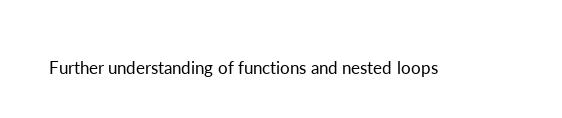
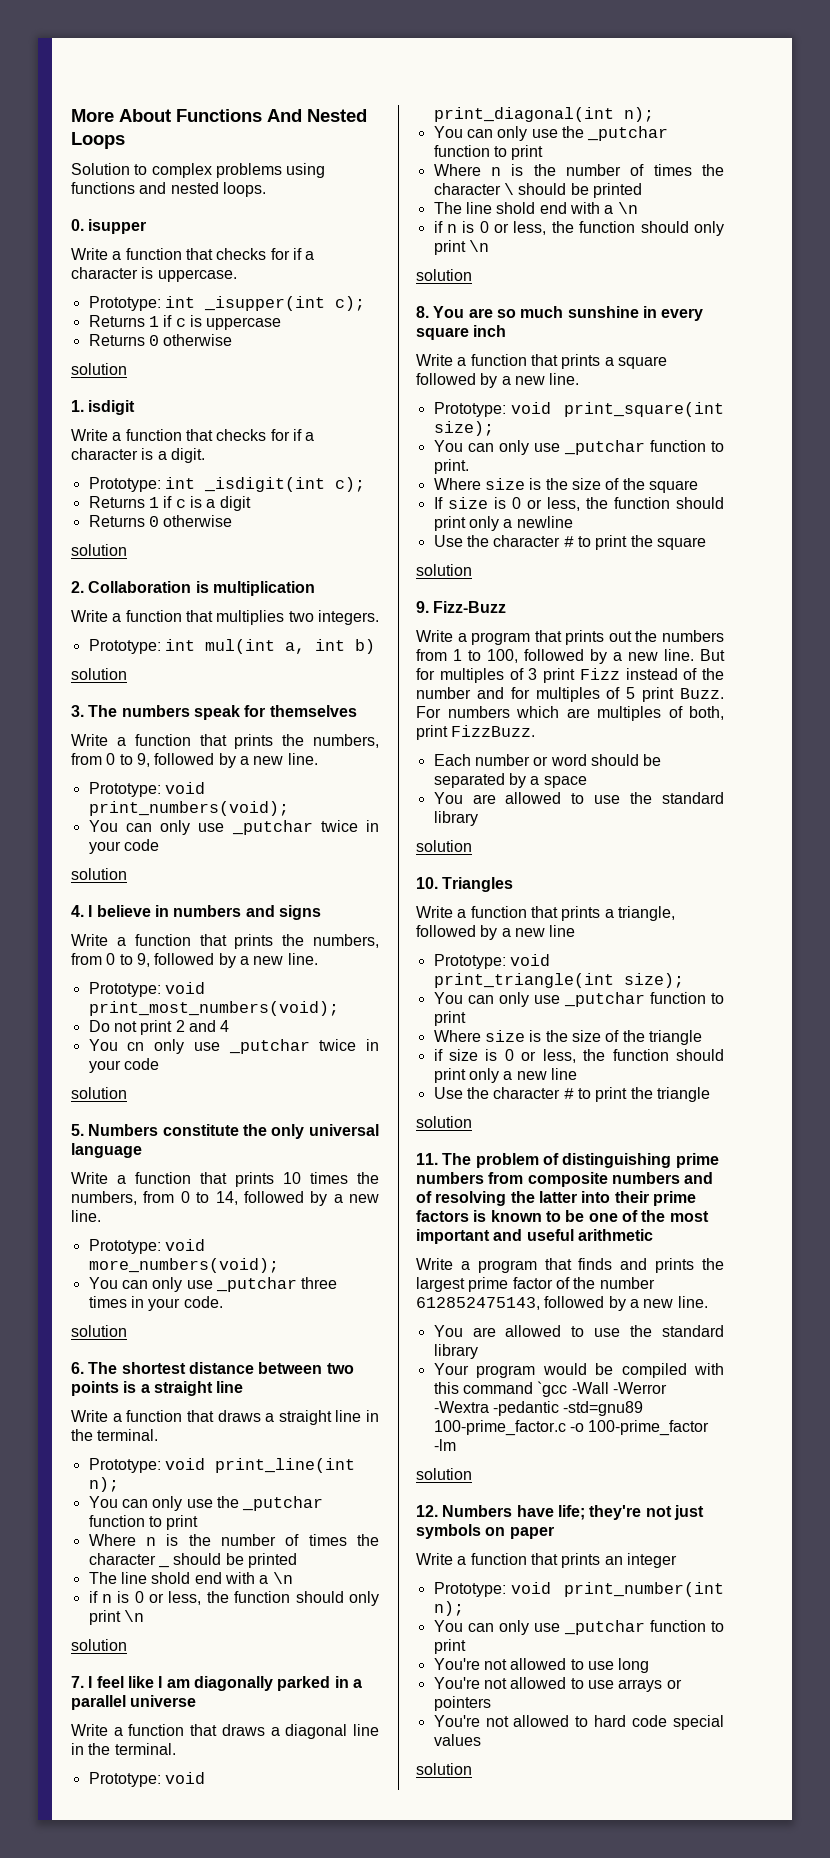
[49,61,438,77] Further understanding of functions and nested loops -> [71,109,367,122] [71,132,125,149] [71,163,326,178] [71,182,266,197] [71,219,147,234] [71,248,315,260] [71,267,237,282] [88,296,365,311] [88,315,282,330] [88,334,233,346] [71,363,127,375] [71,400,136,415] [71,429,315,441] [71,448,205,463] [88,477,365,492] [88,496,251,511] [88,515,233,527] [71,544,127,556] [71,581,315,596] [71,610,379,625] [88,639,375,654] [71,668,127,680] [71,705,357,720] [71,734,379,749] [71,753,318,768] [88,782,205,797] [88,801,289,816] [88,820,379,835] [88,839,159,854] [71,868,127,880] [71,905,321,920] [71,934,379,949] [71,953,318,968] [88,982,205,997] [88,1001,339,1016] [88,1020,230,1035] [88,1039,379,1054] [88,1058,159,1073] [71,1087,127,1099] [71,1124,379,1139] [71,1143,142,1158] [71,1172,379,1187] [71,1191,379,1206] [71,1210,101,1222] [88,1239,205,1254] [88,1258,279,1273] [88,1277,338,1292] [88,1296,223,1311] [71,1325,127,1337] [71,1362,354,1374] [71,1381,244,1396] [71,1410,379,1425] [71,1429,159,1441] [88,1458,355,1473] [88,1477,119,1492] [88,1496,324,1511] [88,1515,199,1530] [88,1534,379,1546] [88,1553,156,1565] [157,1565,169,1568] [173,1553,297,1568] [88,1572,293,1584] [88,1591,379,1606] [88,1610,144,1625] [71,1639,127,1651] [71,1676,362,1691] [71,1695,197,1710] [71,1724,380,1739] [71,1743,176,1755] [88,1772,205,1787] [433,107,654,122] [433,126,669,141] [433,145,544,160] [433,164,724,176] [433,183,642,198] [433,202,638,214] [433,221,724,236] [433,240,489,255] [416,269,472,281] [416,306,704,321] [416,325,507,340] [416,354,667,369] [416,373,580,388] [433,402,724,417] [433,421,494,436] [433,440,724,455] [433,459,469,474] [433,478,698,493] [433,497,724,511] [433,516,573,531] [433,535,706,550] [416,564,472,576] [416,601,507,613] [416,630,724,645] [416,649,725,664] [416,668,724,683] [416,687,724,702] [416,706,724,721] [416,725,536,740] [433,754,662,766] [433,773,587,788] [433,792,724,804] [433,811,478,826] [416,840,472,852] [416,877,514,892] [416,906,675,921] [416,925,576,940] [433,954,550,969] [433,973,684,988] [433,992,724,1007] [433,1011,466,1026] [433,1030,702,1045] [433,1049,724,1063] [433,1068,577,1083] [433,1087,710,1102] [416,1116,472,1128] [416,1153,719,1168] [416,1172,714,1187] [416,1191,696,1206] [416,1210,709,1222] [416,1229,653,1244] [416,1258,724,1273] [416,1277,655,1292] [416,1296,708,1311] [433,1325,724,1337] [433,1344,478,1359] [433,1363,724,1378] [433,1381,667,1397] [433,1401,644,1416] [433,1420,710,1436] [433,1439,456,1451] [416,1468,472,1480] [416,1505,704,1520] [416,1524,554,1539] [416,1553,677,1568] [433,1582,724,1597] [433,1601,464,1616] [433,1620,724,1635] [433,1639,466,1654] [433,1658,650,1673] [433,1677,682,1692] [433,1696,491,1711] [433,1715,724,1730] [433,1734,481,1746] [416,1763,472,1775] More About Functions And Nested Loops // Solution to complex problems using functions and nested loops. // 0. isupper // Write a function that checks for if a character is uppercase. // Prototype: int _isupper(int c); // Returns 1 if c is uppercase // Returns 0 otherwise // solution // 1. isdigit // Write a function that checks for if a character is a digit. // Prototype: int _isdigit(int c); // Returns 1 if c is a digit // Returns 0 otherwise // solution // 2. Collaboration is multiplication // Write a function that multiplies two integers. // Prototype: int mul(int a, int b) // solution // 3. The numbers speak for themselves // Write a function that prints the numbers, from 0 to 9, followed by a new line. // Prototype: void print_numbers(void); // You can only use _putchar twice in your code // solution // 4. I believe in numbers and signs // Write a function that prints the numbers, from 0 to 9, followed by a new line. // Prototype: void print_most_numbers(void); // Do not print 2 and 4 // You cn only use _putchar twice in your code // solution // 5. Numbers constitute the only universal language // Write a function that prints 10 times the numbers, from 0 to 14, followed by a new line. // Prototype: void more_numbers(void); // You can only use _putchar three times in your code. // solution // 6. The shortest distance between two points is a straight line // Write a function that draws a straight line in the terminal. // Prototype: void print_line(int n); // You can only use the _putchar function to print // Where n is the number of times the character _ should be printed // The line shold end with a \n // if n is 0 or less, the function should only print \n // solution // 7. I feel like I am diagonally parked in a parallel universe // Write a function that draws a diagonal line in the terminal. // Prototype: void print_diagonal(int n); // You can only use the _putchar function to print // Where n is the number of times the character \ should be printed // The line shold end with a \n // if n is 0 or less, the function should only print \n // solution // 8. You are so much sunshine in every square inch // Write a function that prints a square followed by a new line. // Prototype: void print_square(int size); // You can only use _putchar function to print. // Where size is the size of the square // If size is 0 or less, the function should print only a newline // Use the character # to print the square // solution // 9. Fizz-Buzz // Write a program that prints out the numbers from 1 to 100, followed by a new line. But for multiples of 3 print Fizz instead of the number and for multiples of 5 print Buzz. For numbers which are multiples of both, print FizzBuzz. // Each number or word should be separated by a space // You are allowed to use the standard library // solution // 10. Triangles // Write a function that prints a triangle, followed by a new line // Prototype: void print_triangle(int size); // You can only use _putchar function to print // Where size is the size of the triangle // if size is 0 or less, the function should print only a new line // Use the character # to print the triangle // solution // 11. The problem of distinguishing prime numbers from composite numbers and of resolving the latter into their prime factors is known to be one of the most important and useful arithmetic // Write a program that finds and prints the largest prime factor of the number 612852475143, followed by a new line. // You are allowed to use the standard library // Your program would be compiled with this command `gcc -Wall -Werror -Wextra -pedantic -std=gnu89 100-prime_factor.c -o 100-prime_factor -lm // solution // 12. Numbers have life; they're not just symbols on paper // Write a function that prints an integer // Prototype: void print_number(int n); // You can only use _putchar function to print // You're not allowed to use long // You're not allowed to use arrays or pointers // You're not allowed to hard code special values // solution

